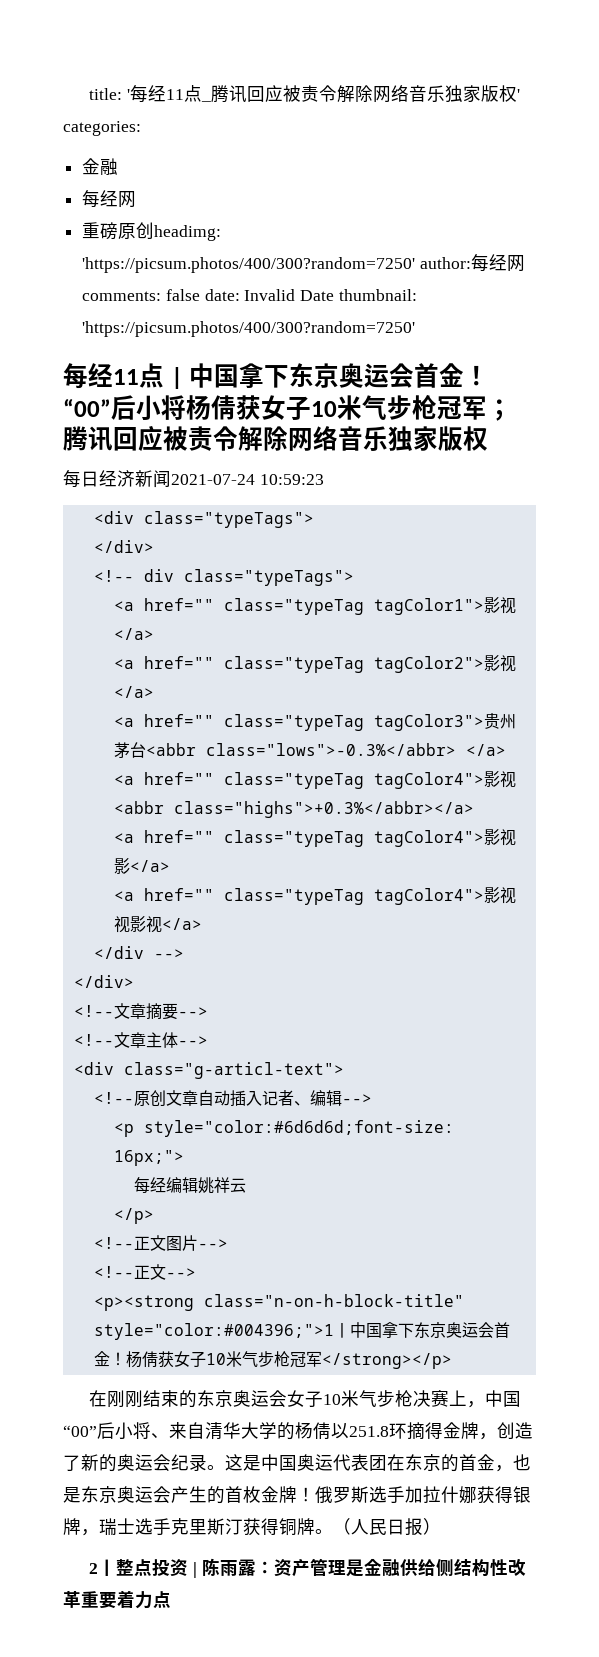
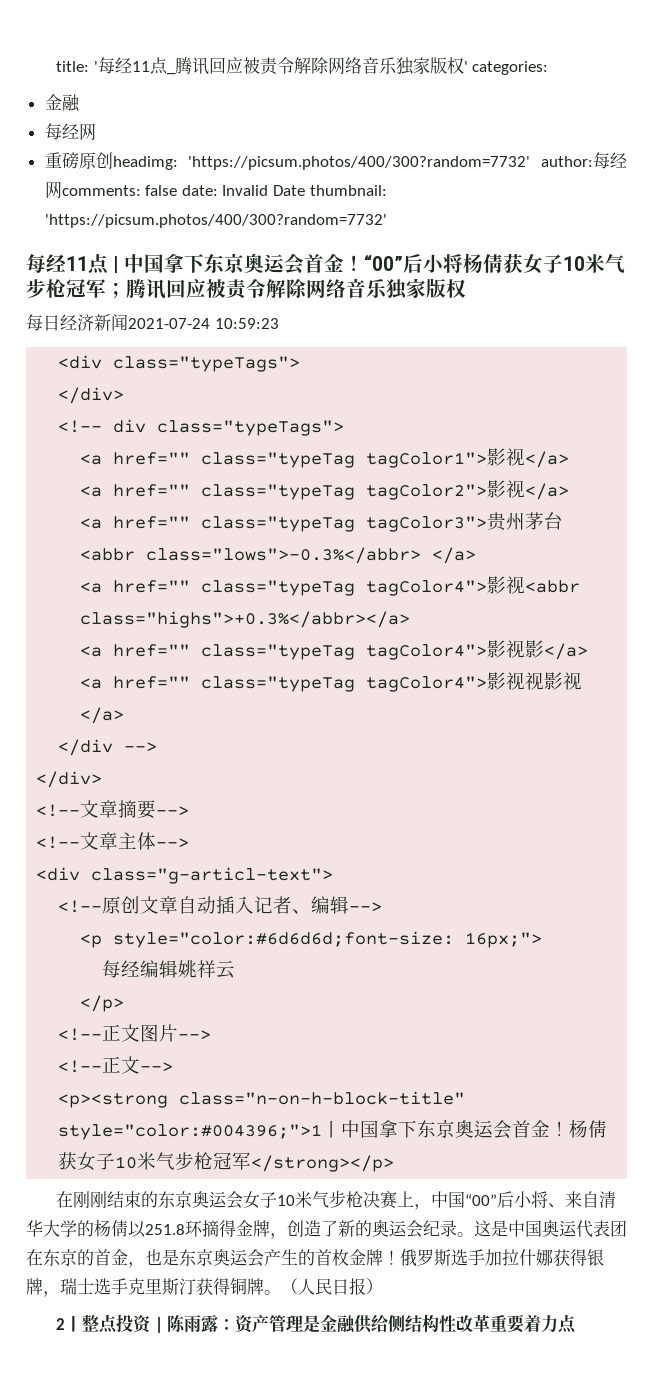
[82,257,416,273] 'https://picsum.photos/400/300?random=7250' -> [188,156,531,170] 'https://picsum.photos/400/300?random=7732'
[82,321,416,337] 'https://picsum.photos/400/300?random=7250' -> [44,214,387,228] 'https://picsum.photos/400/300?random=7732'

